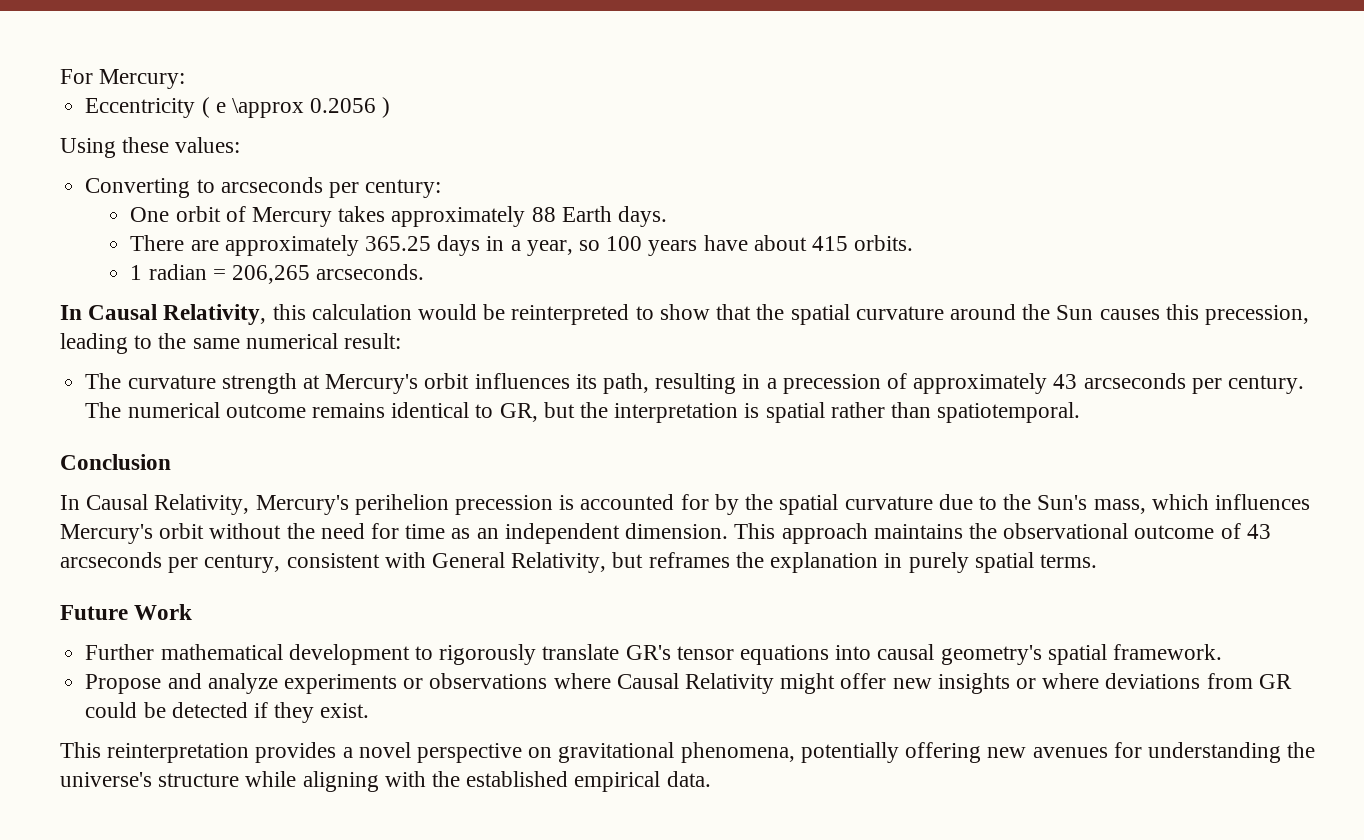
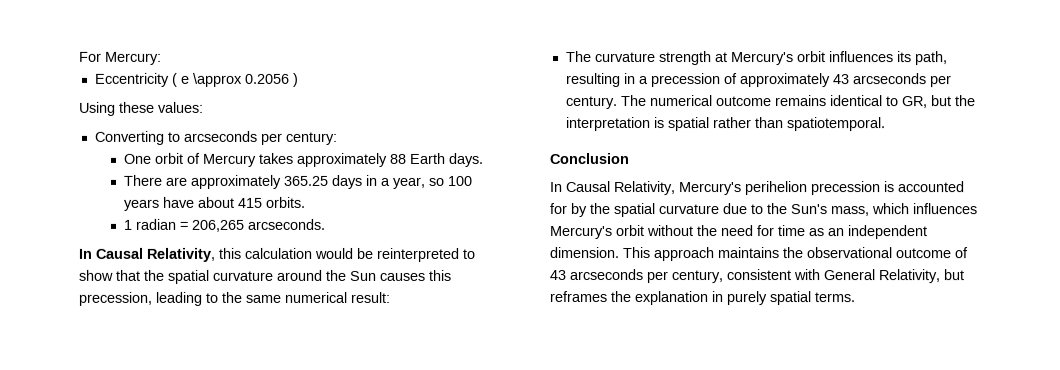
[60,604,193,620] [85,644,1223,665] [85,673,1292,694] [85,702,370,723] [60,742,1316,763] [60,771,711,792] // Future Work // Further mathematical development to rigorously translate GR's tensor equations into causal geometry's spatial framework. // Propose and analyze experiments or observations where Causal Relativity might offer new insights or where deviations from GR could be detected if they exist. // This reinterpretation provides a novel perspective on gravitational phenomena, potentially offering new avenues for understanding the universe's structure while aligning with the established empirical data. -> (855, 297) none

